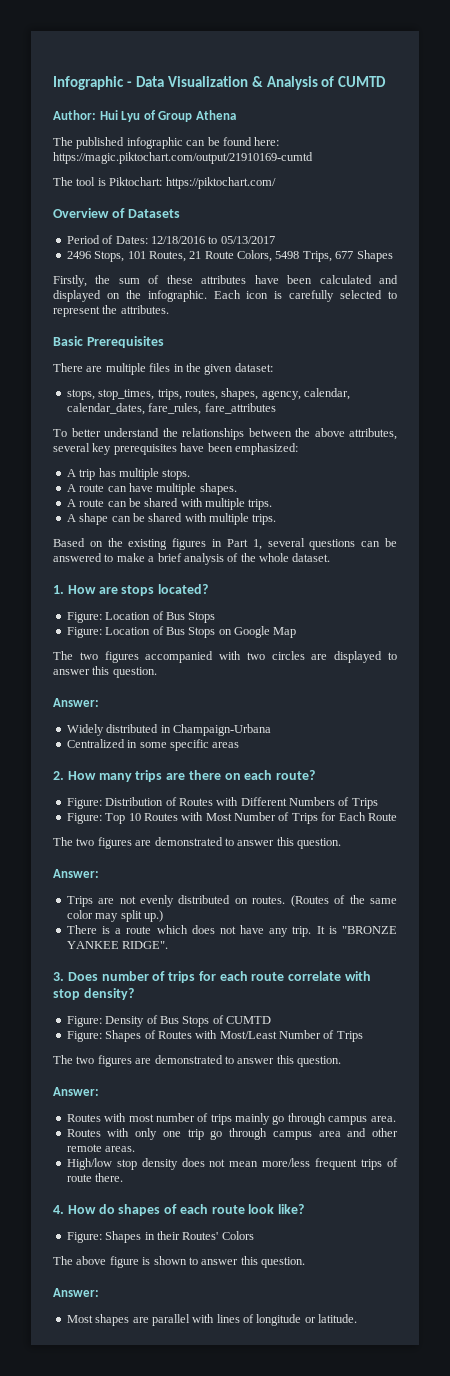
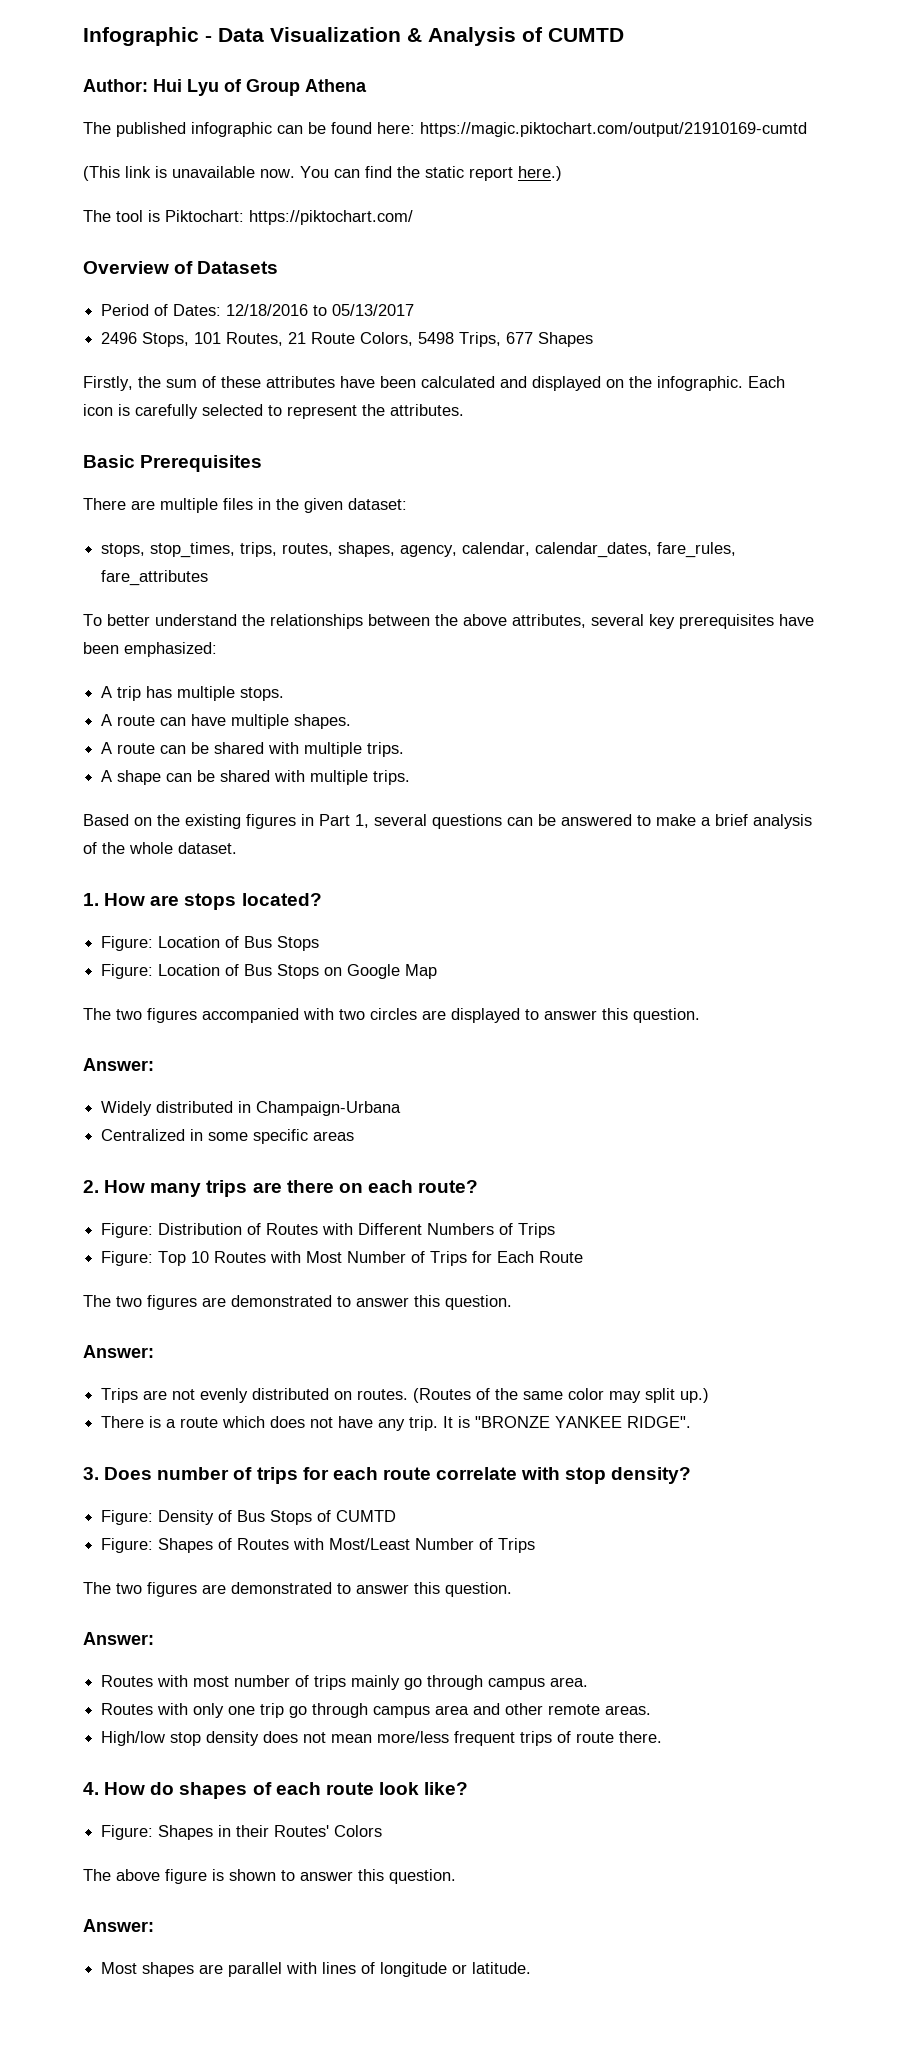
(313, 158) none -> [83,166,562,181] // (This link is unavailable now. You can find the static report here.)

